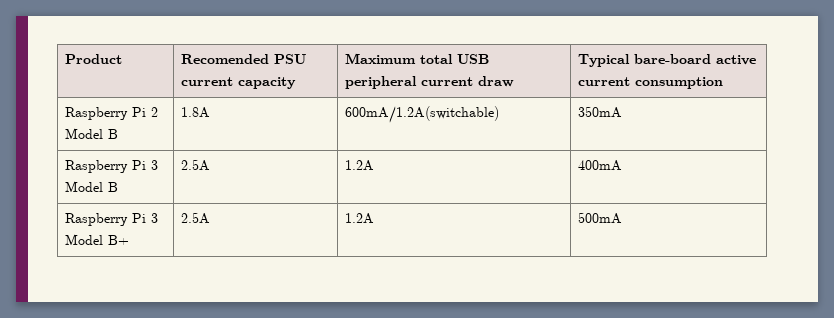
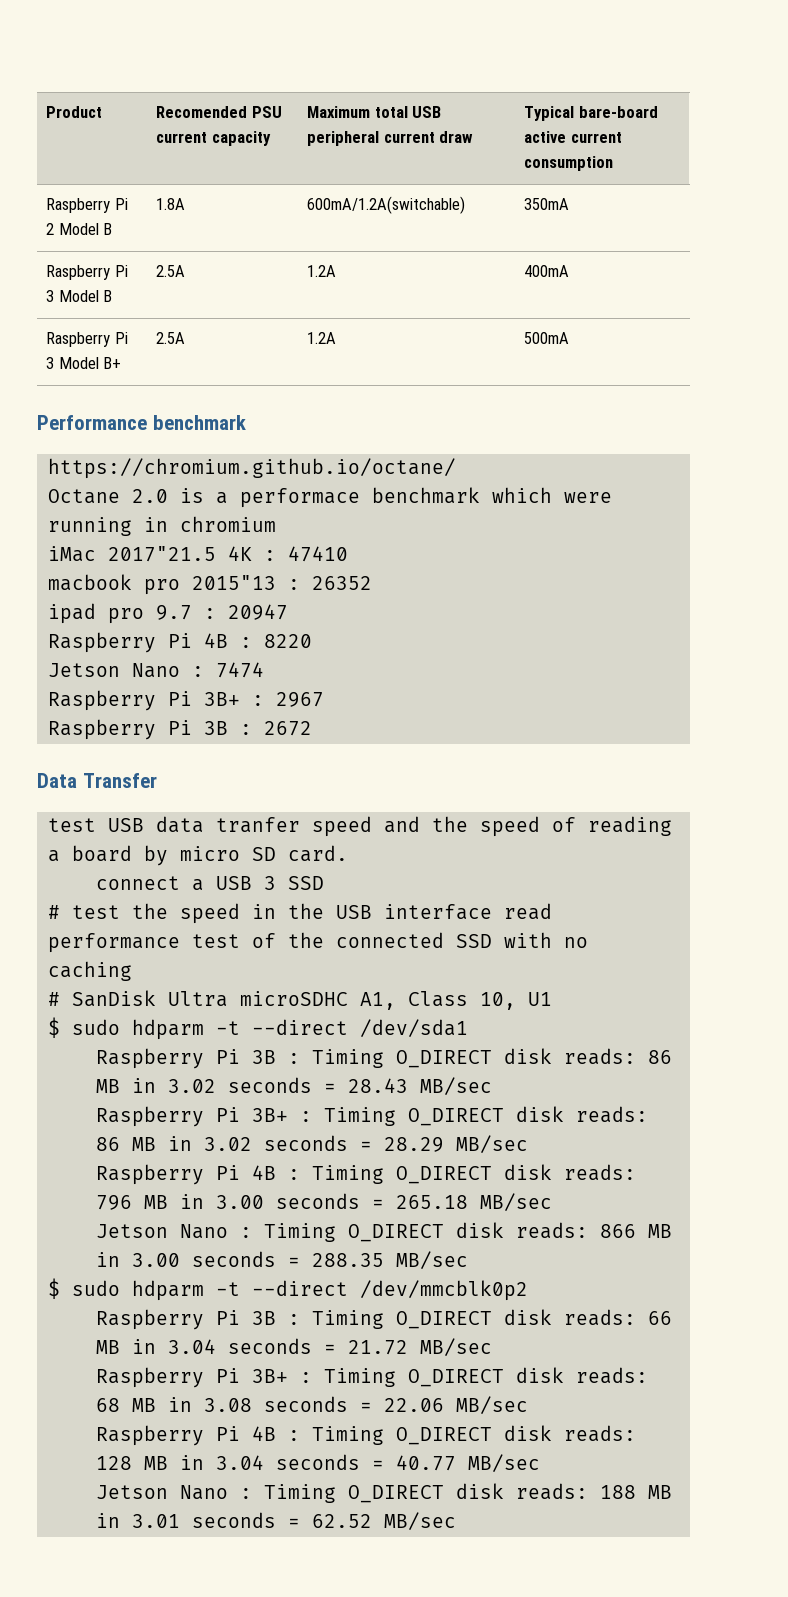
(623, 218) none -> [37,415,246,430] [48,458,457,479] [48,487,613,508] [48,516,277,536] [48,546,349,562] [48,574,373,595] [48,603,289,624] [48,632,313,653] [48,662,265,678] [48,690,325,711] [48,719,313,740] [37,773,157,788] [48,816,673,837] [48,845,349,866] [96,876,325,891] [48,903,553,924] [48,932,589,953] [48,961,133,981] [48,990,553,1010] [48,1017,469,1040] [96,1048,673,1069] [96,1077,493,1095] [96,1106,649,1127] [96,1135,529,1153] [96,1164,637,1185] [96,1193,553,1211] [96,1222,673,1242] [96,1251,469,1269] [48,1278,529,1301] [96,1309,673,1330] [96,1338,493,1356] [96,1367,649,1388] [96,1396,529,1414] [96,1425,637,1446] [96,1454,541,1472] [96,1483,673,1503] [96,1512,457,1530] // Performance benchmark // https://chromium.github.io/octane/ // Octane 2.0 is a performace benchmark which were running in chromium // iMac 2017"21.5 4K : 47410 // macbook pro 2015"13 : 26352 // ipad pro 9.7 : 20947 // Raspberry Pi 4B : 8220 // Jetson Nano : 7474 // Raspberry Pi 3B+ : 2967 // Raspberry Pi 3B : 2672 // Data Transfer // test USB data tranfer speed and the speed of reading a board by micro SD card. // connect a USB 3 SSD // # test the speed in the USB interface read performance test of the connected SSD with no caching // # SanDisk Ultra microSDHC A1, Class 10, U1 // $ sudo hdparm -t --direct /dev/sda1 // Raspberry Pi 3B : Timing O_DIRECT disk reads: 86 MB in 3.02 seconds = 28.43 MB/sec // Raspberry Pi 3B+ : Timing O_DIRECT disk reads: 86 MB in 3.02 seconds = 28.29 MB/sec // Raspberry Pi 4B : Timing O_DIRECT disk reads: 796 MB in 3.00 seconds = 265.18 MB/sec // Jetson Nano : Timing O_DIRECT disk reads: 866 MB in 3.00 seconds = 288.35 MB/sec // $ sudo hdparm -t --direct /dev/mmcblk0p2 // Raspberry Pi 3B : Timing O_DIRECT disk reads: 66 MB in 3.04 seconds = 21.72 MB/sec // Raspberry Pi 3B+ : Timing O_DIRECT disk reads: 68 MB in 3.08 seconds = 22.06 MB/sec // Raspberry Pi 4B : Timing O_DIRECT disk reads: 128 MB in 3.04 seconds = 40.77 MB/sec // Jetson Nano : Timing O_DIRECT disk reads: 188 MB in 3.01 seconds = 62.52 MB/sec

